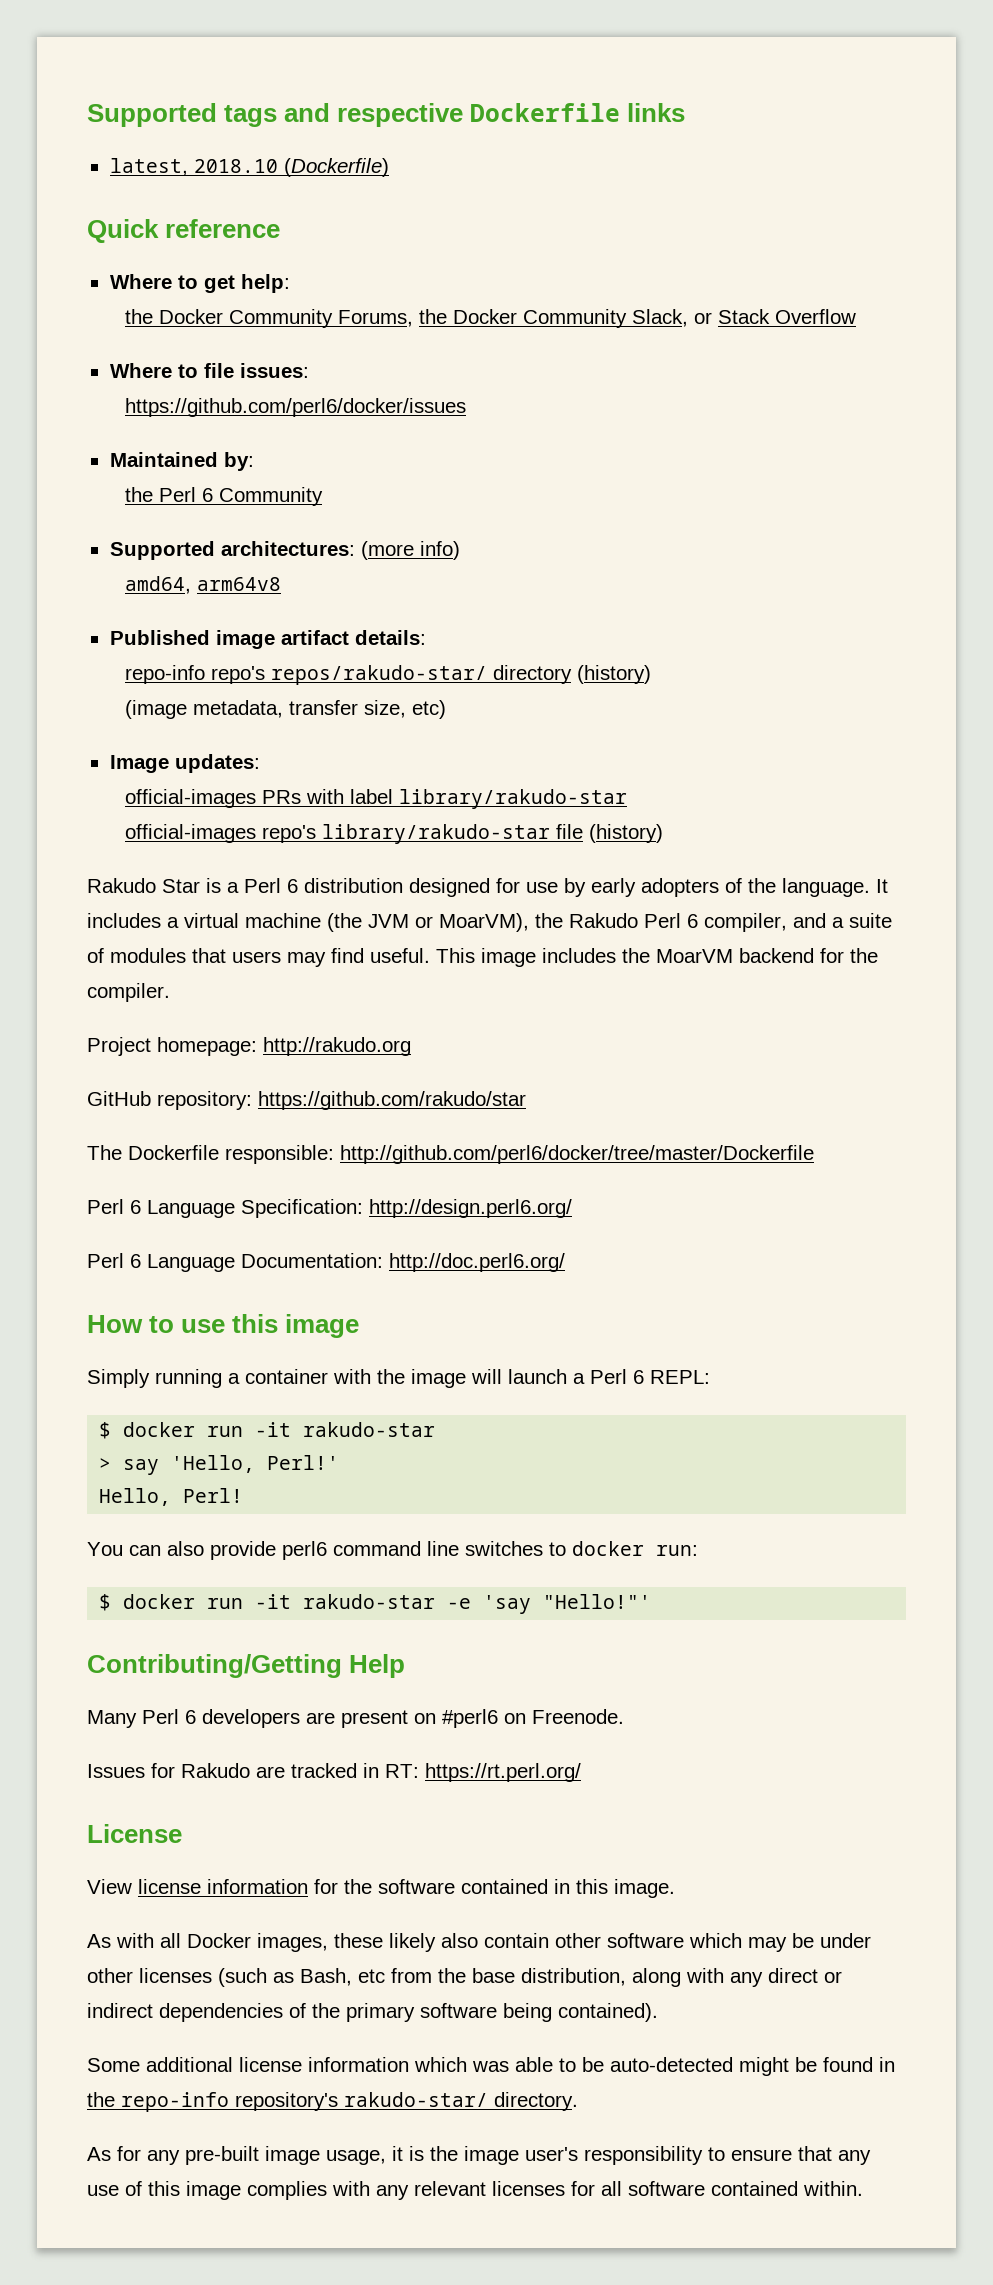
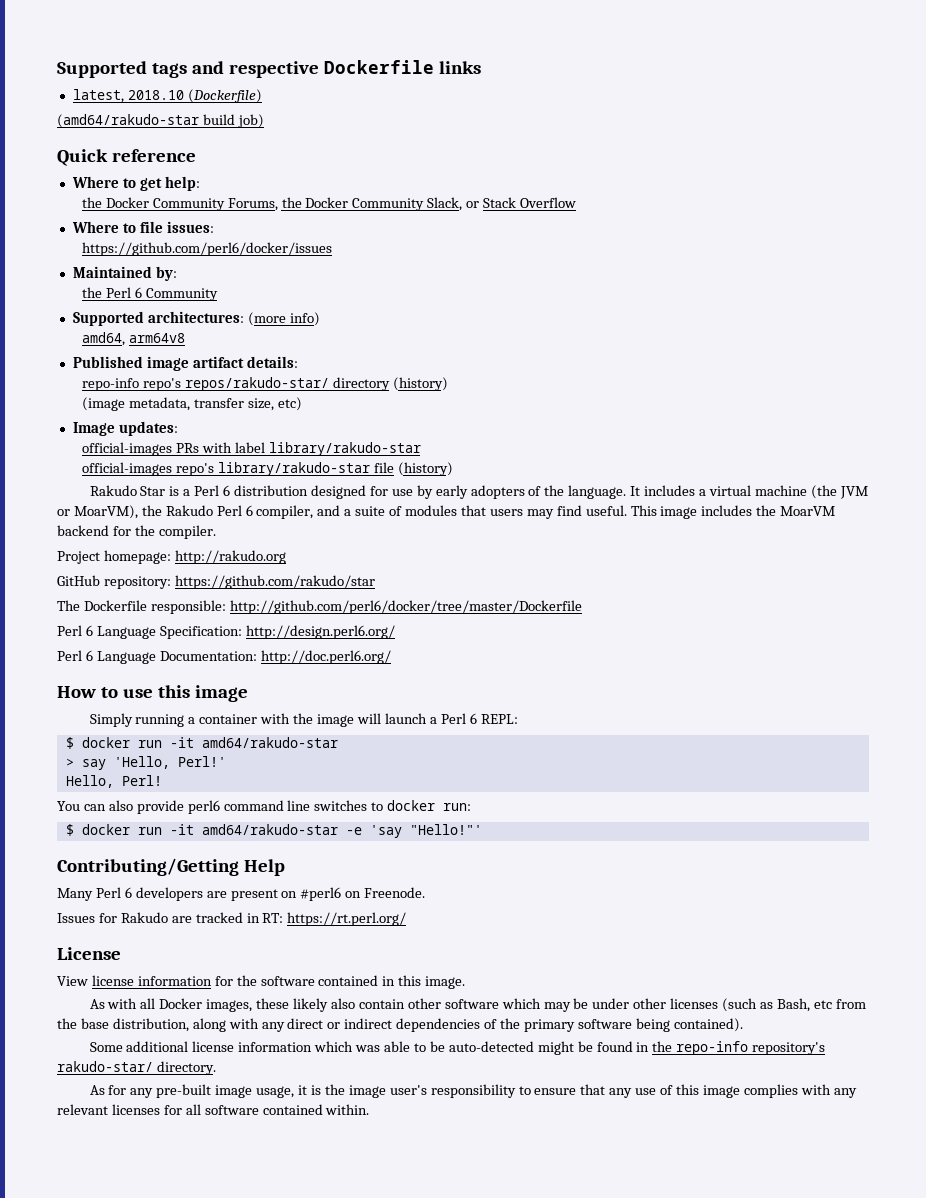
(389, 167) none -> [57,114,264,128] // (amd64/rakudo-star build job)
[303,1422,436,1437] rakudo-star -> [201,737,338,748] amd64/rakudo-star
[303,1594,436,1609] rakudo-star -> [201,824,338,835] amd64/rakudo-star

